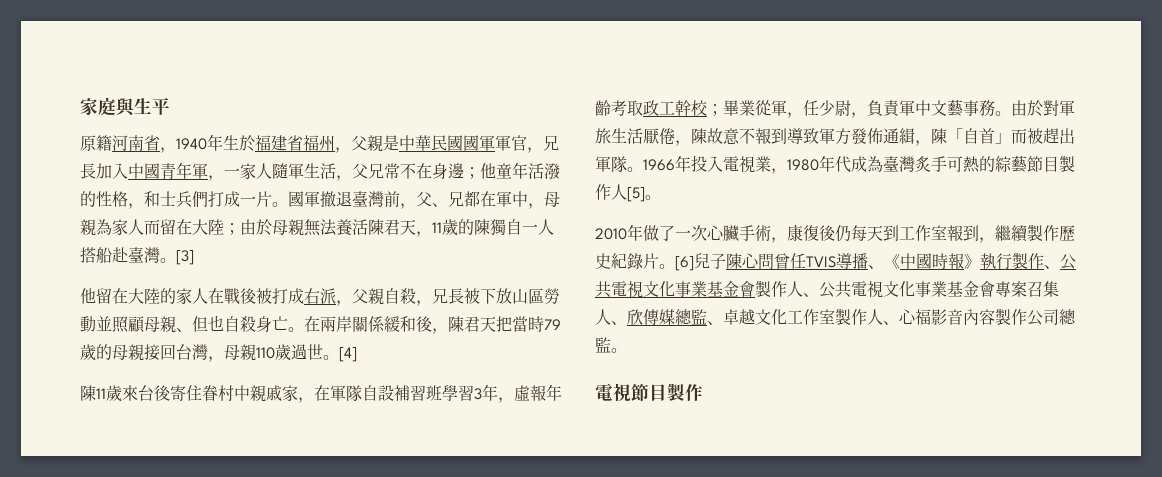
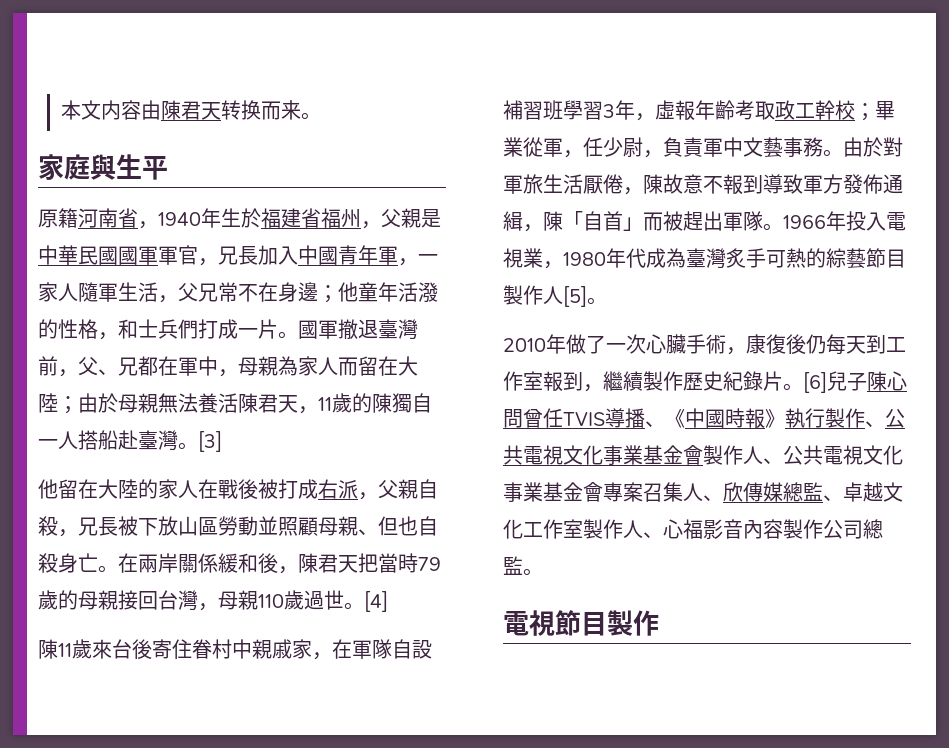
(80, 106) none -> [60,100,321,120] 本文内容由陳君天转换而来。 //

